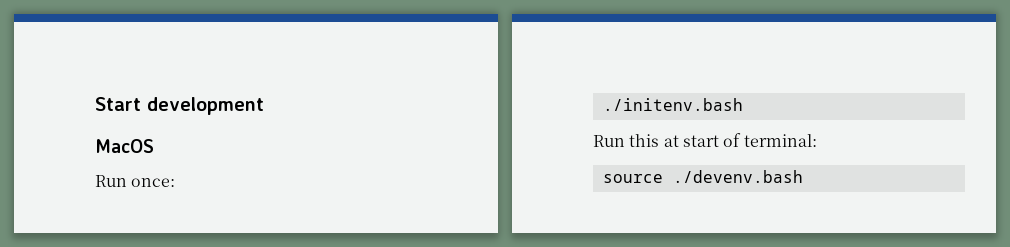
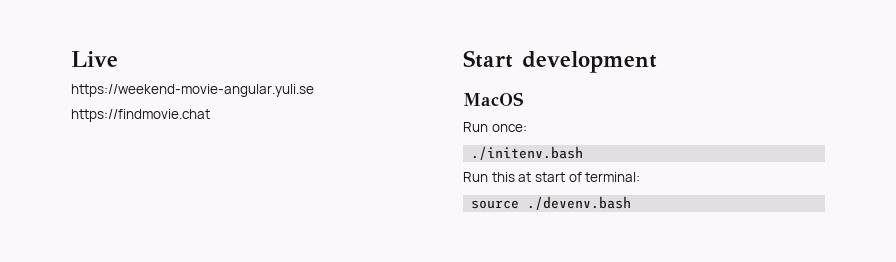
(95, 104) none -> [71,51,118,67] [71,84,314,97] [71,109,210,122] Live // https://weekend-movie-angular.yuli.se // https://findmovie.chat //

